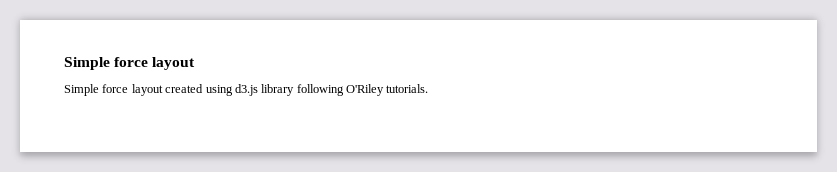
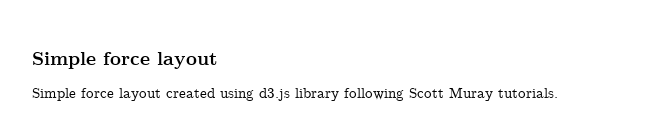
[346,84,384,96] O'Riley -> [409,87,493,101] Scott Muray

